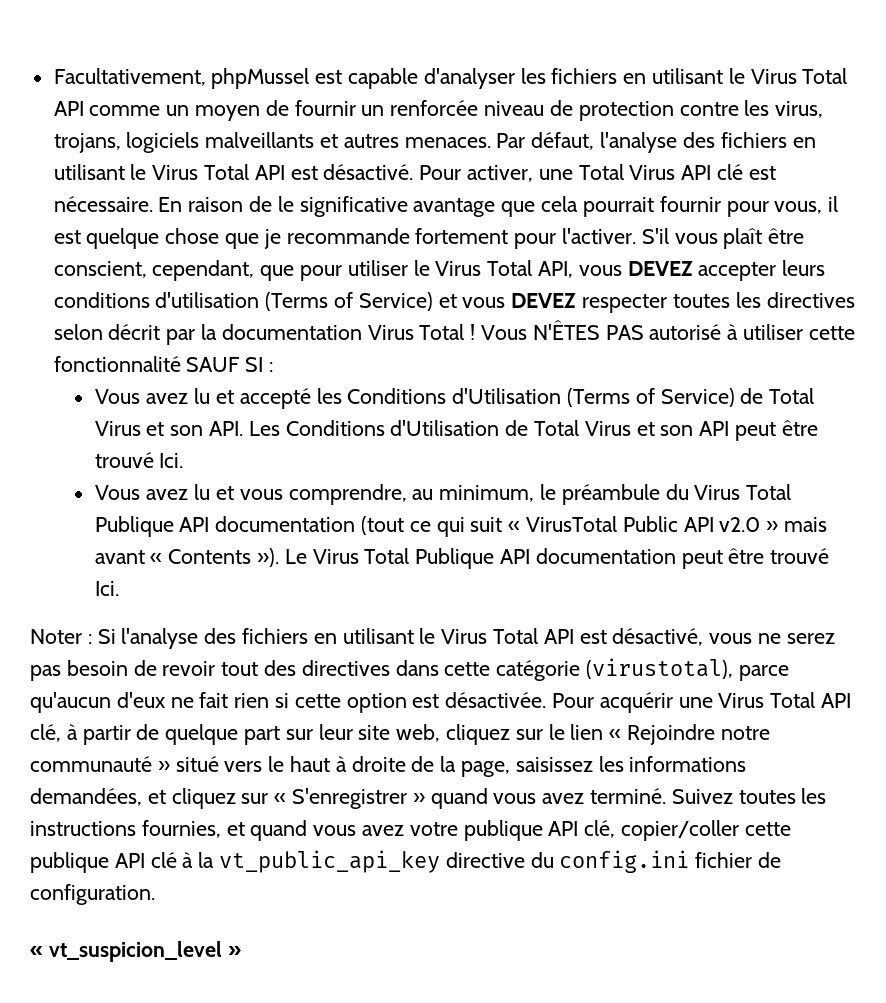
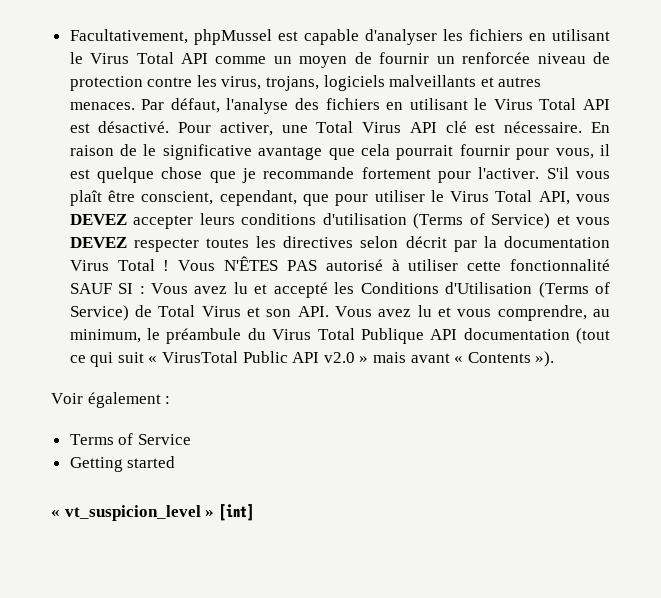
(274, 367) // -> (145, 290) none
[248,420,818,441] [94,452,184,468] Les Conditions d'Utilisation de Total Virus et son API peut être trouvé Ici. // -> (329, 311) none
[284,548,830,569] [94,581,119,596] [30,628,835,649] [30,658,789,681] [30,692,852,713] [30,724,770,745] [30,756,747,777] [30,788,827,809] [30,820,791,841] [30,850,782,873] [30,884,155,905] Le Virus Total Publique API documentation peut être trouvé Ici. // Noter : Si l'analyse des fichiers en utilisant le Virus Total API est désactivé, vous ne serez pas besoin de revoir tout des directives dans cette catégorie (virustotal), parce qu'aucun d'eux ne fait rien si cette option est désactivée. Pour acquérir une Virus Total API clé, à partir de quelque part sur leur site web, cliquez sur le lien « Rejoindre notre communauté » situé vers le haut à droite de la page, saisissez les informations demandées, et cliquez sur « S'enregistrer » quand vous avez terminé. Suivez toutes les instructions fournies, et quand vous avez votre publique API clé, copier/coller cette publique API clé à la vt_public_api_key directive du config.ini fichier de configuration. -> [51,392,171,408] [69,433,191,445] [69,456,176,472] // Voir également : // Terms of Service // Getting started
(241, 951) none -> [218,504,254,521] [int]

